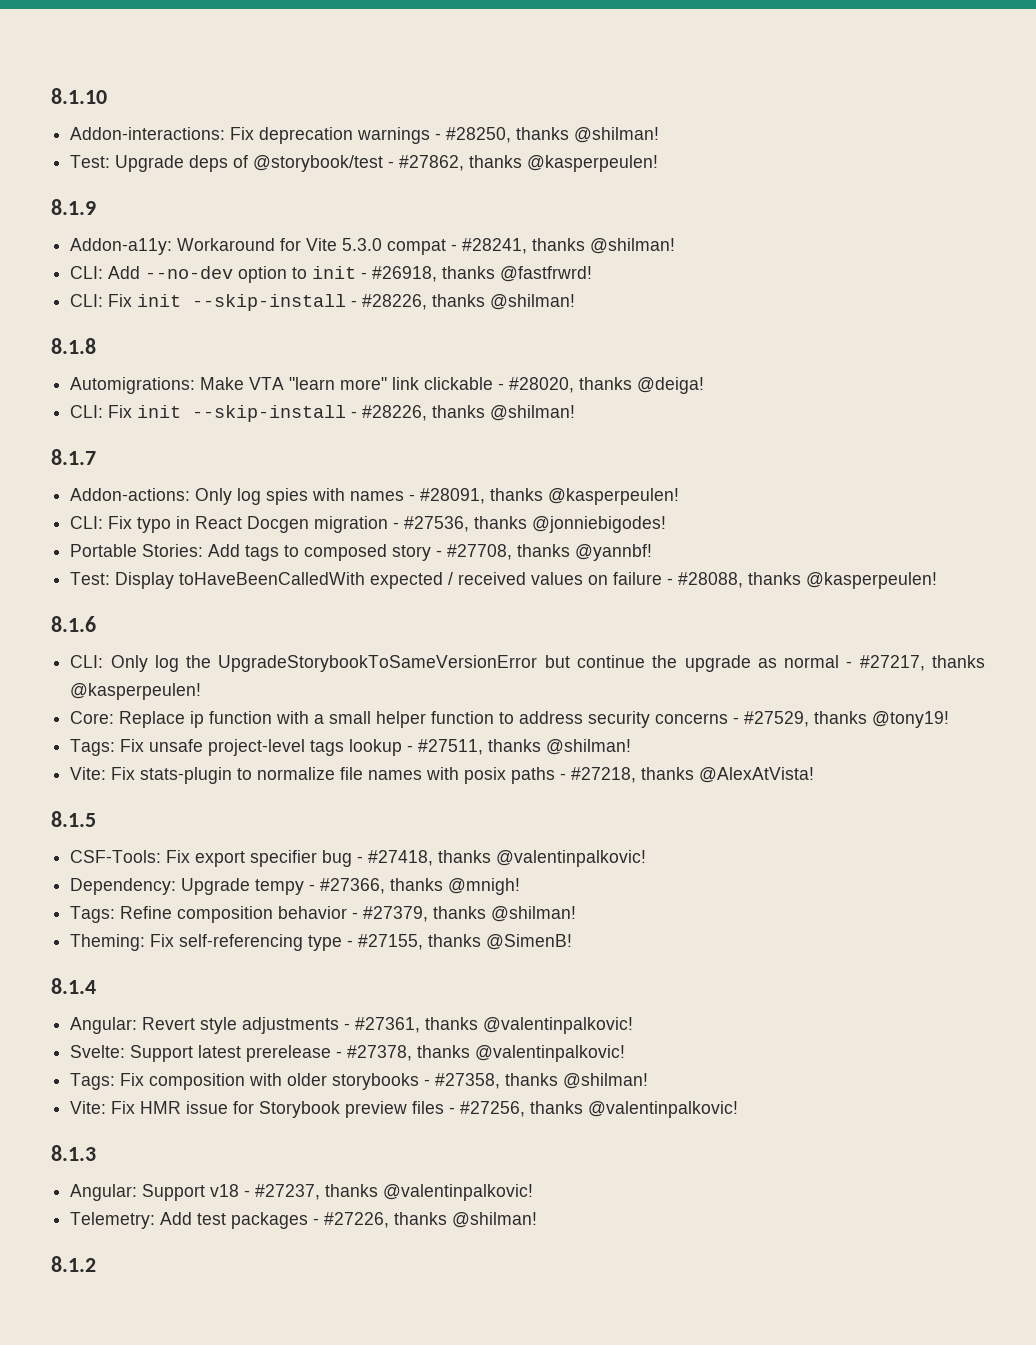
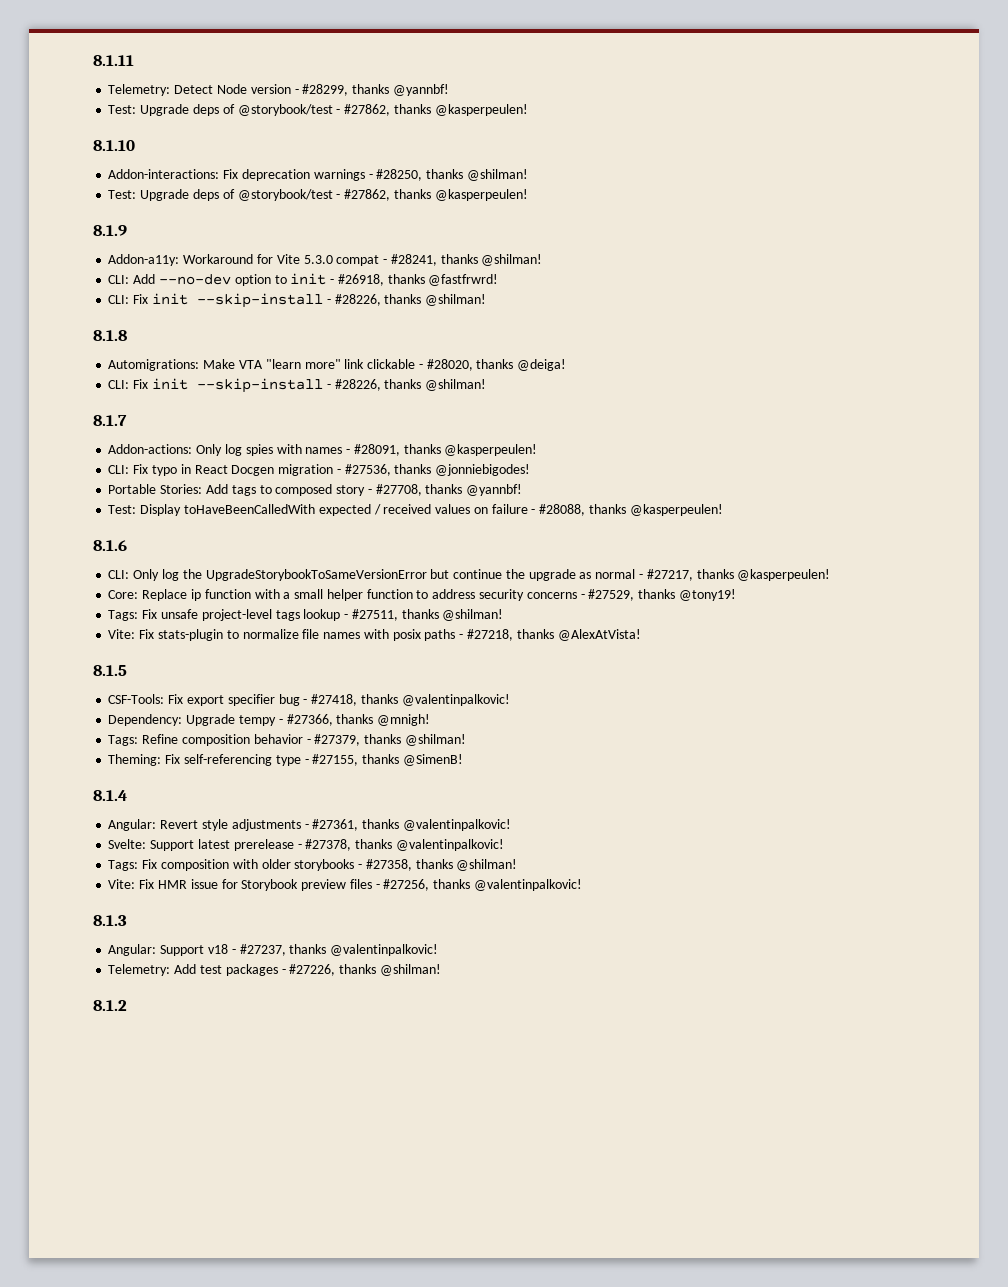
(51, 96) none -> [93,55,134,66] [108,84,449,96] [108,104,528,116] 8.1.11 // Telemetry: Detect Node version - #28299, thanks @yannbf! // Test: Upgrade deps of @storybook/test - #27862, thanks @kasperpeulen! //

